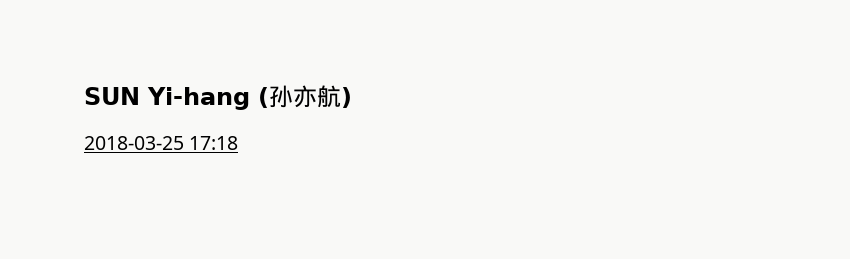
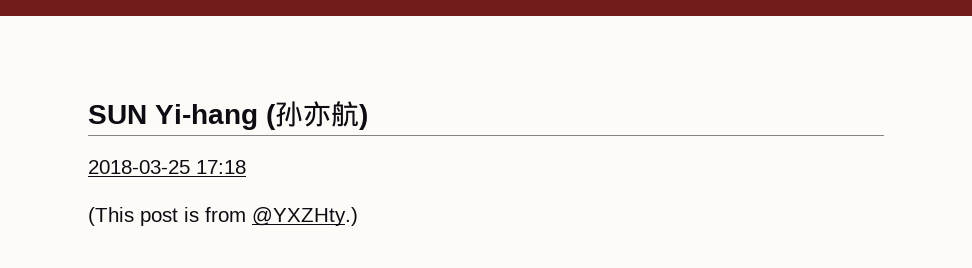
(239, 143) none -> [88,207,358,226] // (This post is from @YXZHty.)

